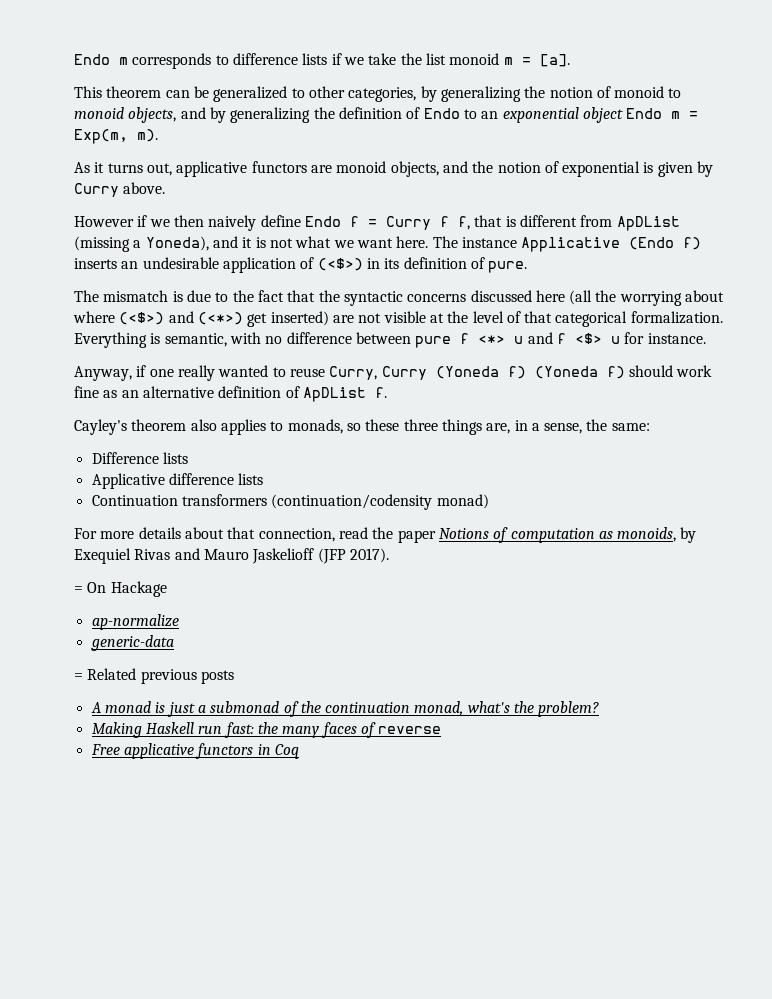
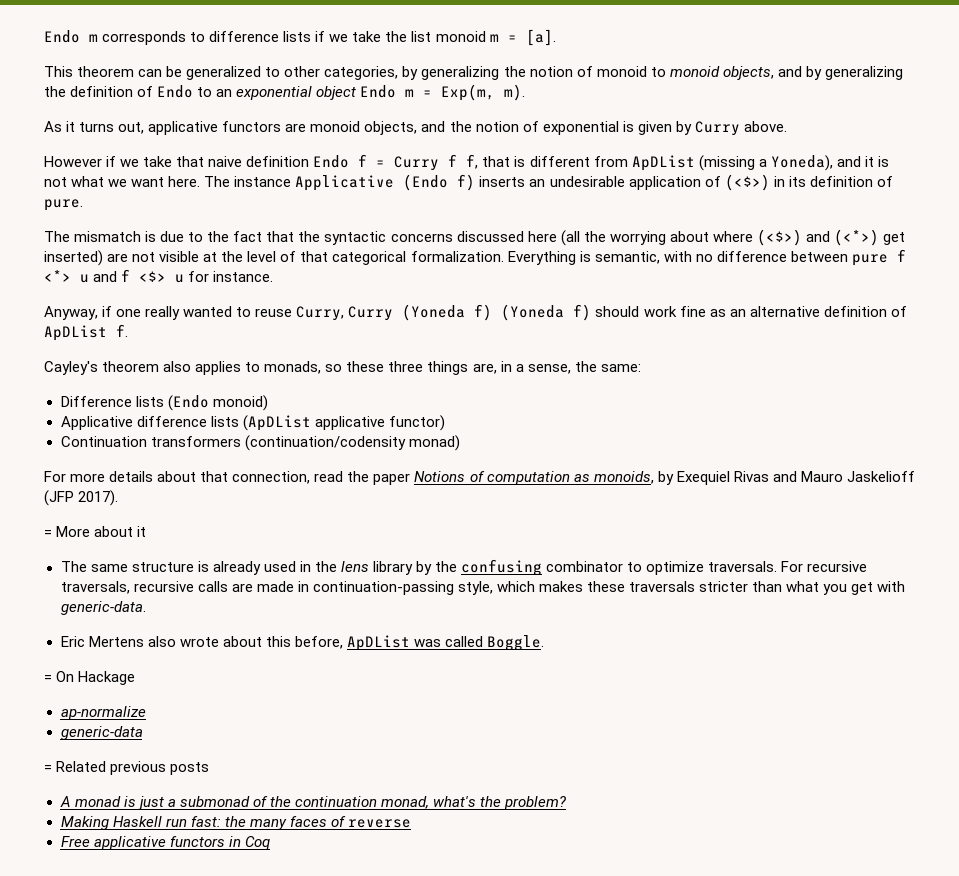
[173,215,301,231] then naively define -> [143,156,310,167] take that naive definition
(188, 458) none -> [167,395,268,411] (Endo monoid)
(264, 479) none -> [242,415,445,431] (ApDList applicative functor)
(389, 555) none -> [44,526,147,537] [60,559,868,576] [60,581,906,595] [60,601,146,615] [60,635,545,651] // = More about it // The same structure is already used in the lens library by the confusing combinator to optimize traversals. For recursive traversals, recursive calls are made in continuation-passing style, which makes these traversals stricter than what you get with generic-data. // Eric Mertens also wrote about this before, ApDList was called Boggle.

